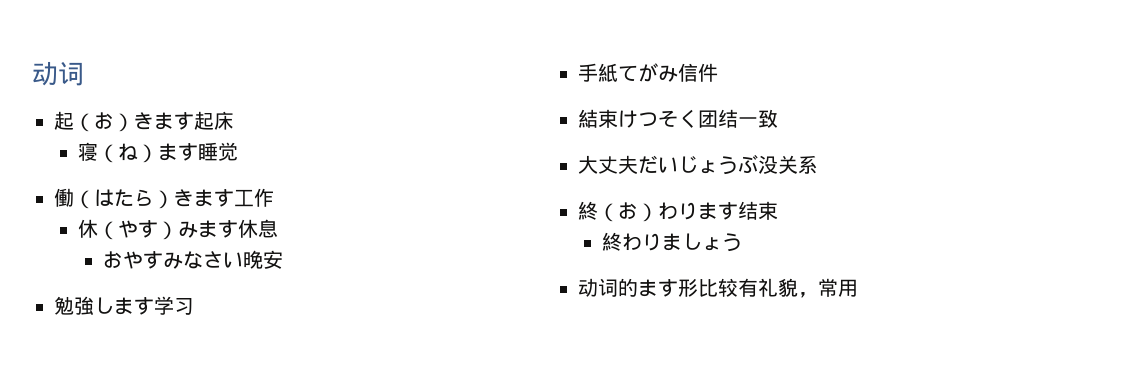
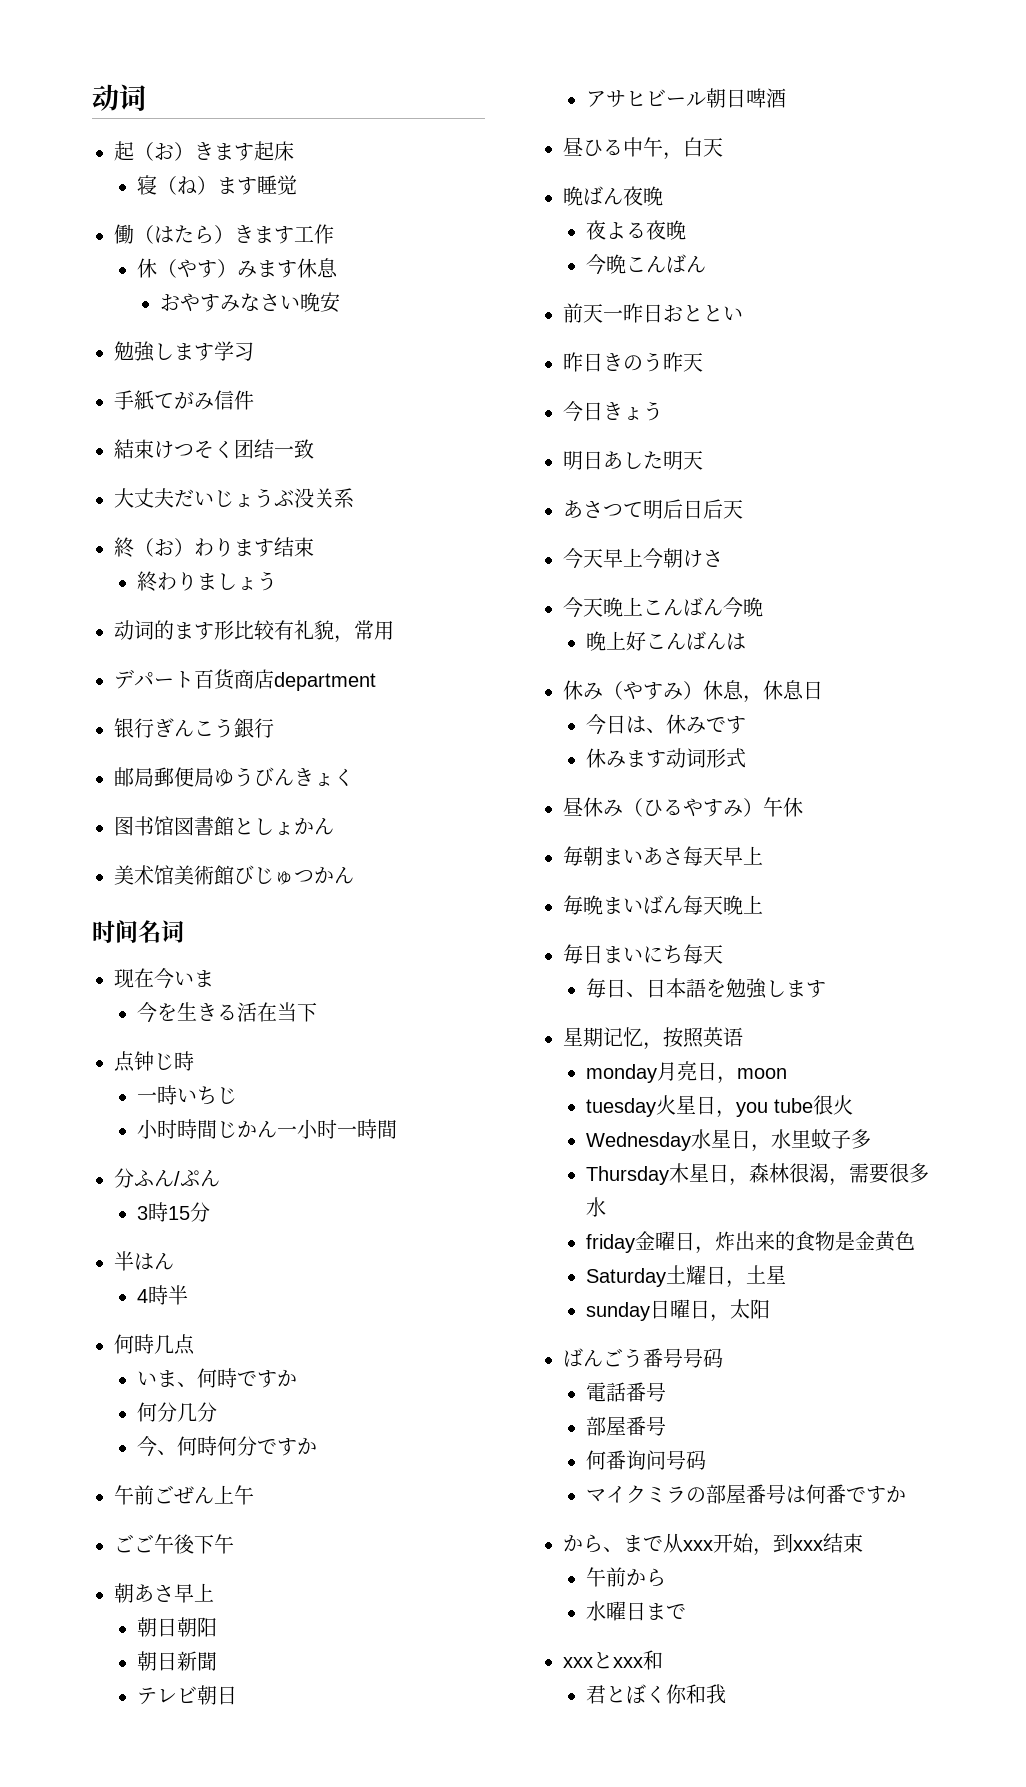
(858, 288) none -> [114,669,376,691] [114,718,274,738] [114,767,354,787] [114,816,334,836] [114,865,354,885] [92,920,184,943] [114,968,214,989] [137,1002,318,1023] [114,1051,194,1072] [137,1085,238,1105] [137,1119,398,1139] [114,1168,220,1188] [137,1202,211,1222] [114,1251,174,1271] [137,1285,189,1305] [114,1334,195,1355] [137,1368,298,1388] [137,1402,218,1422] [137,1436,318,1457] [114,1485,254,1505] [114,1534,234,1554] [114,1583,214,1603] [137,1617,218,1637] [137,1651,218,1671] [137,1685,238,1705] [586,88,787,108] [563,137,723,160] [563,186,663,206] [586,220,687,240] [586,254,707,275] [563,303,743,323] [563,352,703,372] [563,401,663,422] [563,451,703,470] [563,499,743,519] [563,548,723,569] [563,597,763,618] [586,631,747,651] [563,680,823,703] [586,714,747,735] [586,748,747,768] [563,797,803,817] [563,846,763,866] [563,895,763,915] [563,944,723,964] [586,978,827,999] [563,1027,743,1050] [586,1061,788,1084] [586,1095,854,1118] [586,1129,872,1152] [586,1163,930,1186] [586,1197,607,1217] [586,1231,916,1254] [586,1265,787,1288] [586,1299,771,1322] [563,1348,723,1368] [586,1382,667,1402] [586,1416,667,1436] [586,1450,707,1470] [586,1484,907,1504] [563,1533,863,1556] [586,1567,667,1587] [586,1601,687,1621] [563,1650,663,1670] [586,1684,727,1704] // デパート百货商店department // 银行ぎんこう銀行 // 邮局郵便局ゆうびんきょく // 图书馆図書館としょかん // 美术馆美術館びじゅつかん // 时间名词 // 现在今いま // 今を生きる活在当下 // 点钟じ時 // 一時いちじ // 小时時間じかん一小时一時間 // 分ふん/ぷん // 3時15分 // 半はん // 4時半 // 何時几点 // いま、何時ですか // 何分几分 // 今、何時何分ですか // 午前ごぜん上午 // ごご午後下午 // 朝あさ早上 // 朝日朝阳 // 朝日新聞 // テレビ朝日 // アサヒビール朝日啤酒 // 昼ひる中午，白天 // 晩ばん夜晚 // 夜よる夜晚 // 今晩こんばん // 前天一昨日おととい // 昨日きのう昨天 // 今日きょう // 明日あした明天 // あさつて明后日后天 // 今天早上今朝けさ // 今天晚上こんばん今晩 // 晚上好こんばんは // 休み（やすみ）休息，休息日 // 今日は、休みです // 休みます动词形式 // 昼休み（ひるやすみ）午休 // 毎朝まいあさ每天早上 // 毎晩まいばん每天晚上 // 毎日まいにち每天 // 毎日、日本語を勉強します // 星期记忆，按照英语 // monday月亮日，moon // tuesday火星日，you tube很火 // Wednesday水星日，水里蚊子多 // Thursday木星日，森林很渴，需要很多水 // friday金曜日，炸出来的食物是金黄色 // Saturday土耀日，土星 // sunday日曜日，太阳 // ばんごう番号号码 // 電話番号 // 部屋番号 // 何番询问号码 // マイクミラの部屋番号は何番ですか // から、まで从xxx开始，到xxx结束 // 午前から // 水曜日まで // xxxとxxx和 // 君とぼく你和我

